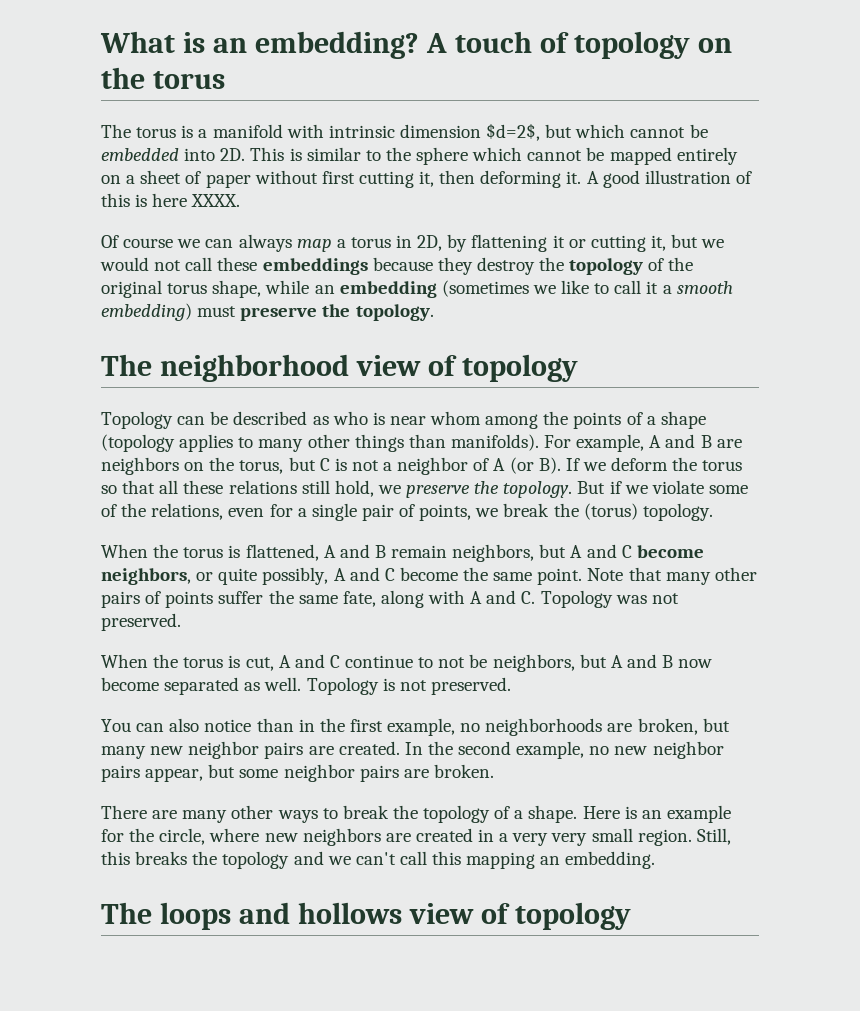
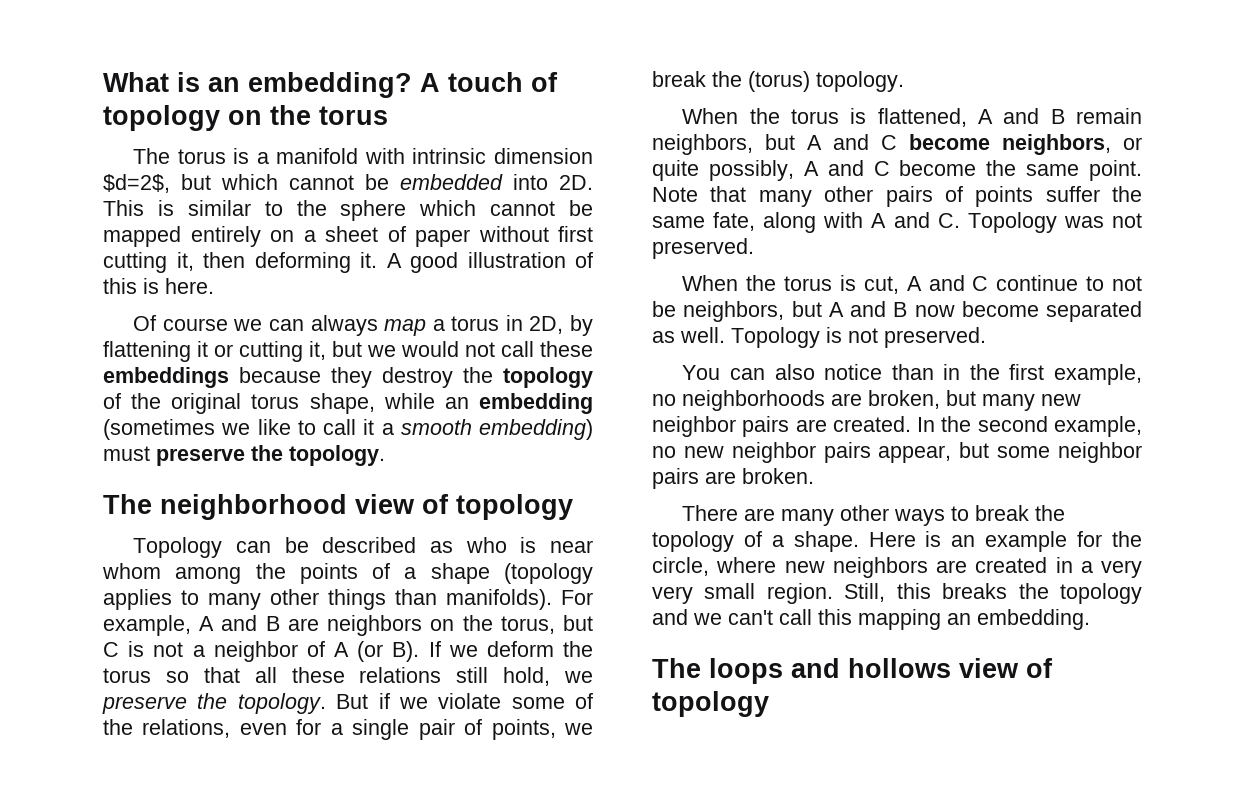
[152,193,241,207] here XXXX. -> [165,278,214,294] here.

